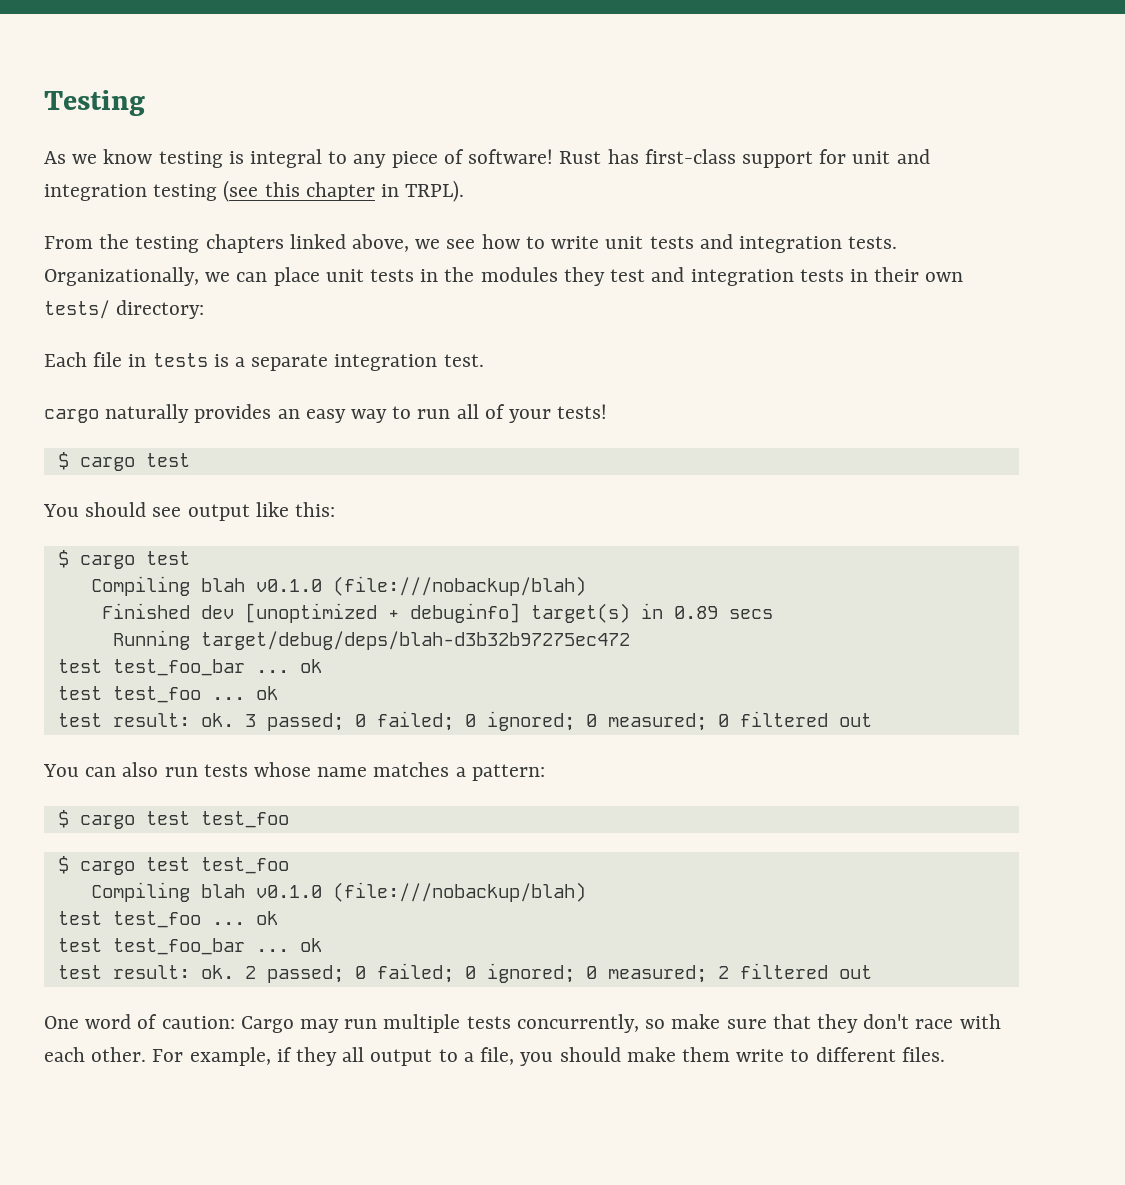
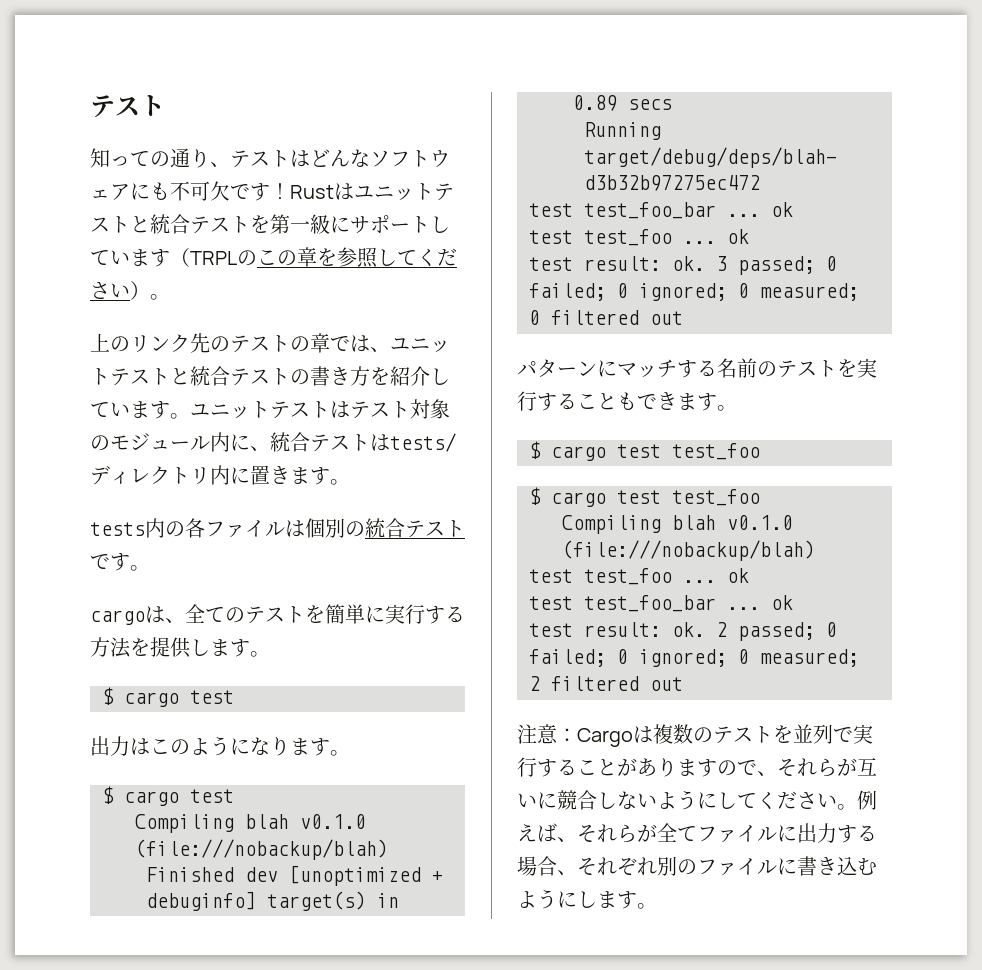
[44,90,145,116] [44,149,930,168] [44,180,465,202] [44,234,898,253] [44,267,964,286] [44,300,205,319] [44,352,484,371] [44,404,608,423] [57,452,190,471] [43,502,336,521] Testing // As we know testing is integral to any piece of software! Rust has first-class support for unit and integration testing (see this chapter in TRPL). // From the testing chapters linked above, we see how to write unit tests and integration tests. Organizationally, we can place unit tests in the modules they test and integration tests in their own tests/ directory: // Each file in tests is a separate integration test. // cargo naturally provides an easy way to run all of your tests! // $ cargo test // You should see output like this: -> [90,95,165,118] [90,148,450,168] [90,181,454,201] [90,214,450,234] [90,247,457,268] [90,281,170,300] [90,333,450,353] [90,366,450,386] [90,399,450,419] [90,432,456,452] [90,465,350,485] [90,518,465,538] [90,553,150,571] [90,604,465,625] [90,637,270,658] [102,687,234,707] [90,736,350,756] テスト // 知っての通り、テストはどんなソフトウェアにも不可欠です！Rustはユニットテストと統合テストを第一級にサポートしています（TRPLのこの章を参照してください）。 // 上のリンク先のテストの章では、ユニットテストと統合テストの書き方を紹介しています。ユニットテストはテスト対象のモジュール内に、統合テストはtests/ディレクトリ内に置きます。 // tests内の各ファイルは個別の統合テストです。 // cargoは、全てのテストを簡単に実行する方法を提供します。 // $ cargo test // 出力はこのようになります。
[43,762,545,781] You can also run tests whose name matches a pattern: -> [517,358,877,378] [517,391,737,411] パターンにマッチする名前のテストを実行することもできます。
[44,1014,1001,1033] [44,1047,945,1066] One word of caution: Cargo may run multiple tests concurrently, so make sure that they don't race with each other. For example, if they all output to a file, you should make them write to different files. -> [517,724,873,747] [517,757,877,777] [517,790,877,810] [517,823,877,843] [517,856,877,876] [517,889,657,909] 注意：Cargoは複数のテストを並列で実行することがありますので、それらが互いに競合しないようにしてください。例えば、それらが全てファイルに出力する場合、それぞれ別のファイルに書き込むようにします。

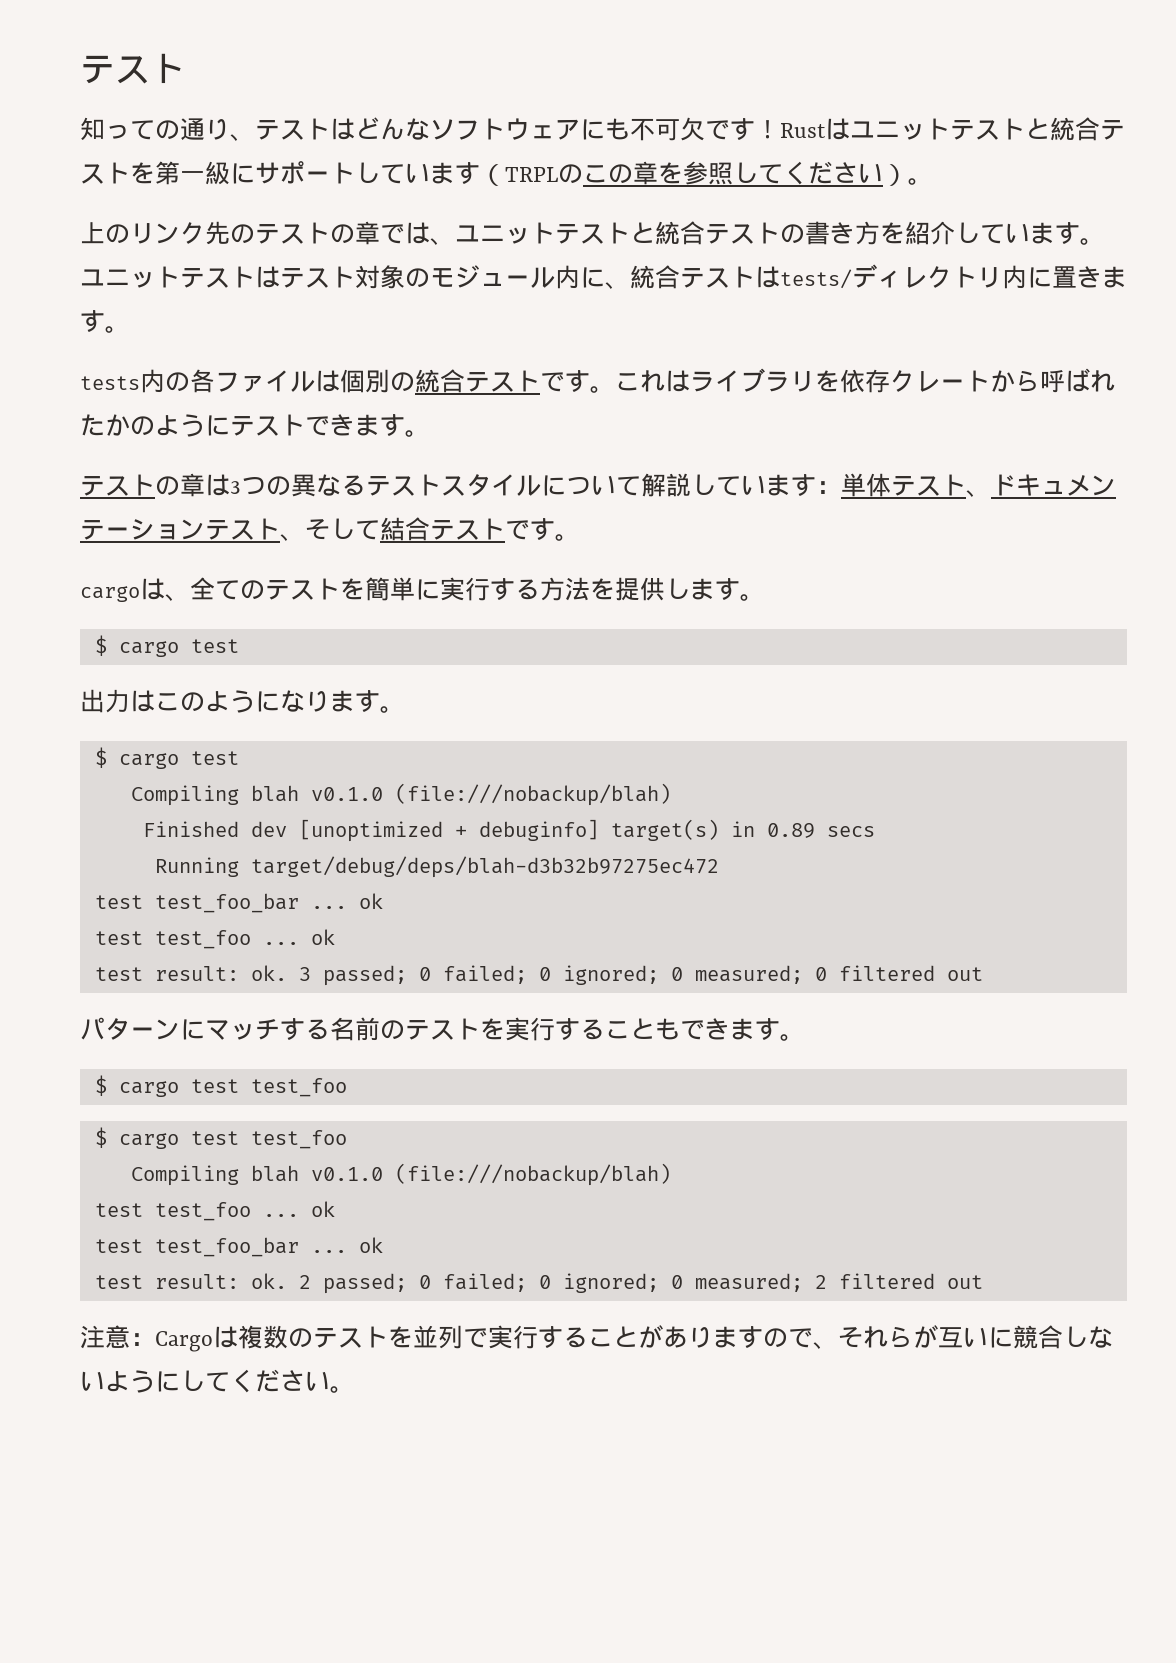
(150, 568) none -> [615,368,1115,393] [80,414,430,437] [80,473,1116,497] [80,517,580,541] これはライブラリを依存クレートから呼ばれたかのようにテストできます。 // テストの章は3つの異なるテストスタイルについて解説しています：単体テスト、ドキュメンテーションテスト、そして結合テストです。
[857,790,877,810] [517,823,877,843] [517,856,877,876] [517,889,657,909] 例えば、それらが全てファイルに出力する場合、それぞれ別のファイルに書き込むようにします。 -> (355, 1389) none

